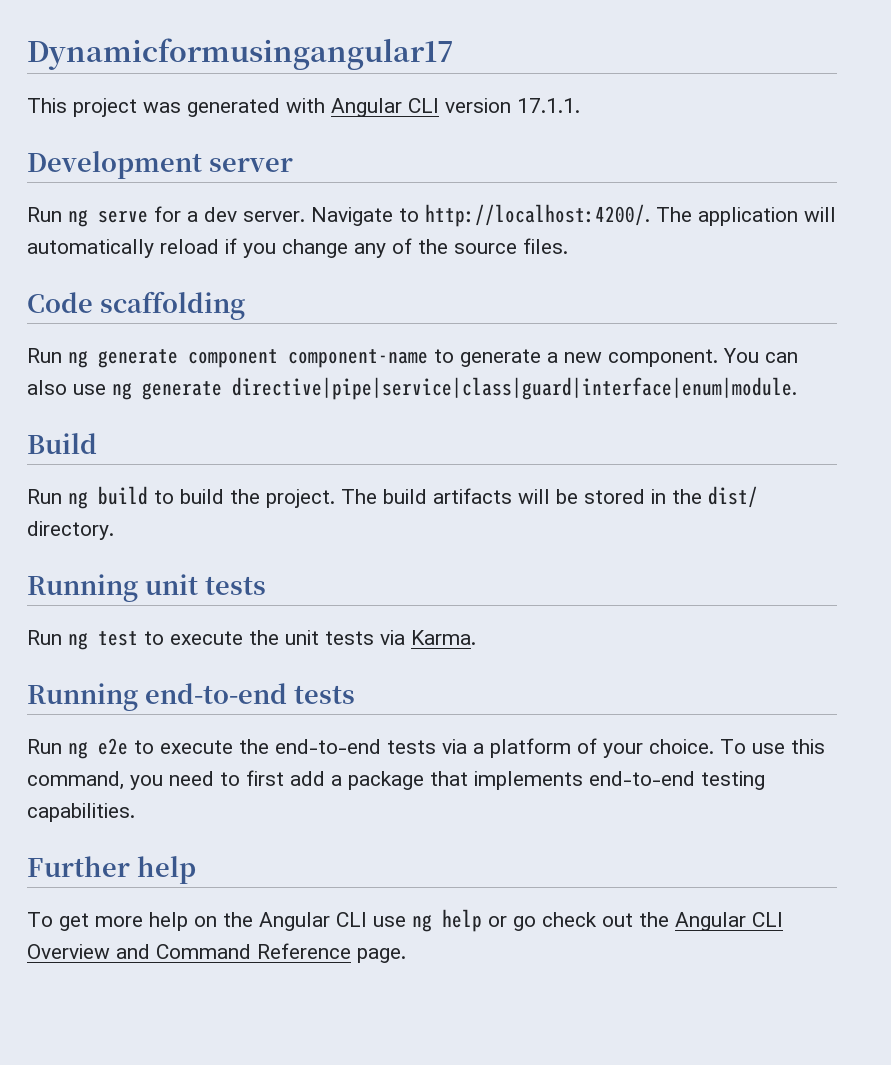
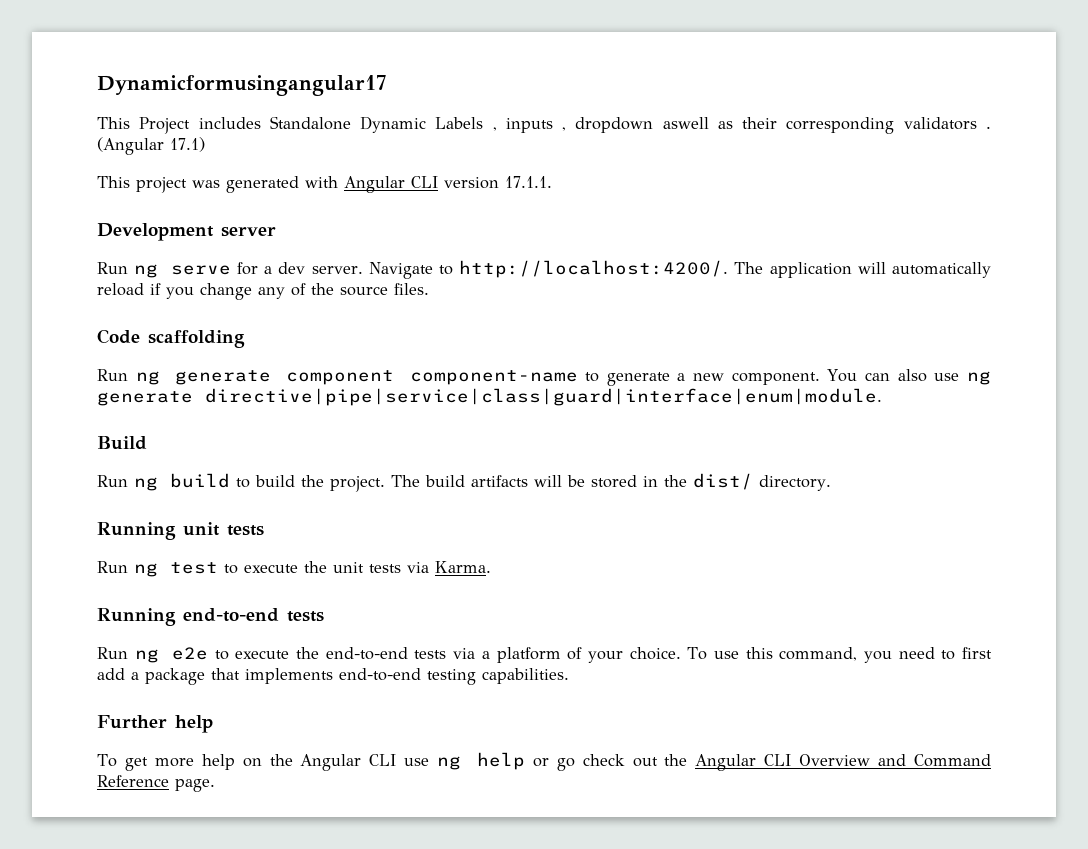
(454, 54) none -> [97,116,991,134] [97,137,205,155] // This Project includes Standalone Dynamic Labels , inputs , dropdown aswell as their corresponding validators . (Angular 17.1)

